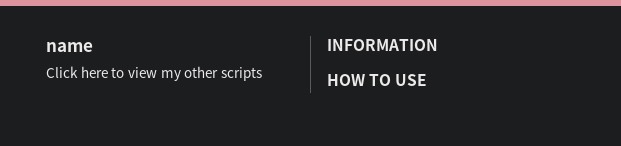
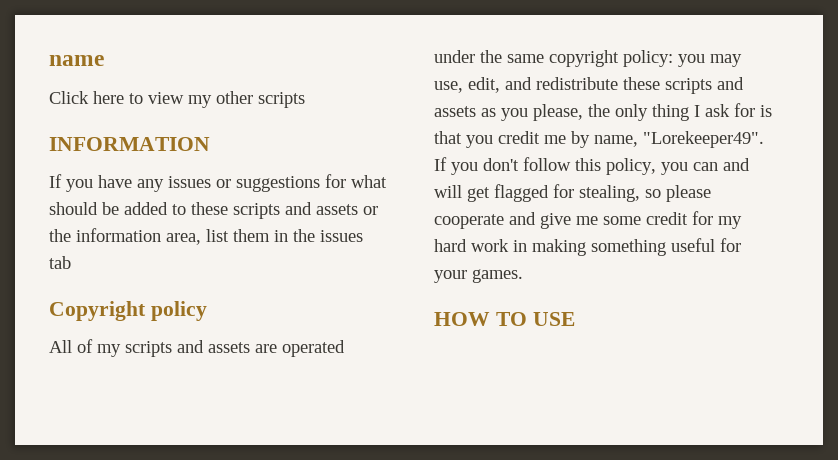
(438, 45) none -> [49,174,387,192] [49,202,378,219] [49,228,363,245] [49,256,71,269] [49,301,207,321] [49,339,345,357] [434,50,742,67] [434,77,744,94] [434,103,772,121] [434,131,764,148] [434,157,750,175] [434,184,711,202] [434,211,742,229] [434,238,741,256] [434,269,523,283] // If you have any issues or suggestions for what should be added to these scripts and assets or the information area, list them in the issues tab // Copyright policy // All of my scripts and assets are operated under the same copyright policy: you may use, edit, and redistribute these scripts and assets as you please, the only thing I ask for is that you credit me by name, "Lorekeeper49". If you don't follow this policy, you can and will get flagged for stealing, so please cooperate and give me some credit for my hard work in making something useful for your games.

